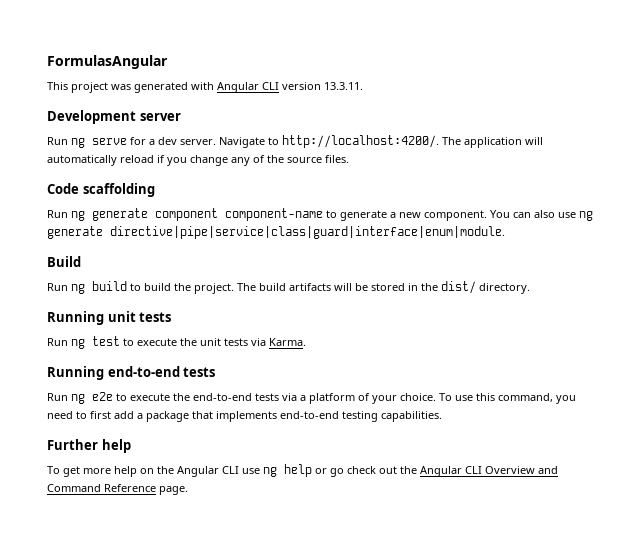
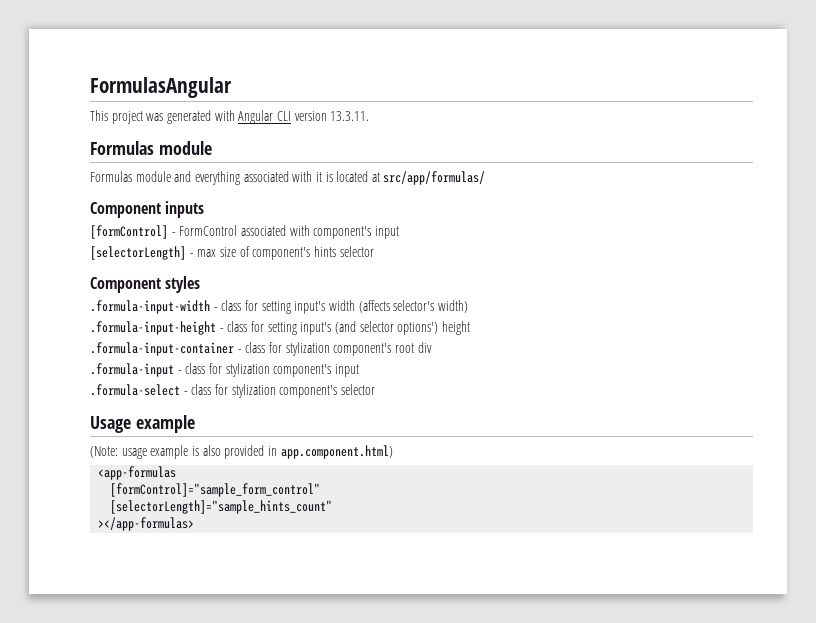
[47,110,181,124] [47,135,543,148] [47,155,349,166] [47,183,155,197] [47,208,593,221] [47,226,505,239] [47,256,81,267] [47,281,530,294] [47,311,172,325] [47,336,306,349] [47,366,216,380] [47,392,576,404] [47,411,442,422] [47,439,131,453] [47,464,558,477] [47,484,188,495] Development server // Run ng serve for a dev server. Navigate to http://localhost:4200/. The application will automatically reload if you change any of the source files. // Code scaffolding // Run ng generate component component-name to generate a new component. You can also use ng generate directive|pipe|service|class|guard|interface|enum|module. // Build // Run ng build to build the project. The build artifacts will be stored in the dist/ directory. // Running unit tests // Run ng test to execute the unit tests via Karma. // Running end-to-end tests // Run ng e2e to execute the end-to-end tests via a platform of your choice. To use this command, you need to first add a package that implements end-to-end testing capabilities. // Further help // To get more help on the Angular CLI use ng help or go check out the Angular CLI Overview and Command Reference page. -> [90,141,212,155] [90,171,486,185] [90,201,205,218] [90,225,399,239] [90,246,374,260] [90,276,201,293] [90,300,468,314] [90,321,470,335] [90,342,432,356] [90,363,359,377] [90,384,375,398] [90,415,195,433] [90,445,393,459] [98,466,177,480] [110,483,321,497] [110,500,333,514] [98,517,195,531] Formulas module // Formulas module and everything associated with it is located at src/app/formulas/ // Component inputs // [formControl] - FormControl associated with component's input // [selectorLength] - max size of component's hints selector // Component styles // .formula-input-width - class for setting input's width (affects selector's width) // .formula-input-height - class for setting input's (and selector options') height // .formula-input-container - class for stylization component's root div // .formula-input - class for stylization component's input // .formula-select - class for stylization component's selector // Usage example // (Note: usage example is also provided in app.component.html) // <app-formulas // [formControl]="sample_form_control" // [selectorLength]="sample_hints_count" // ></app-formulas>

